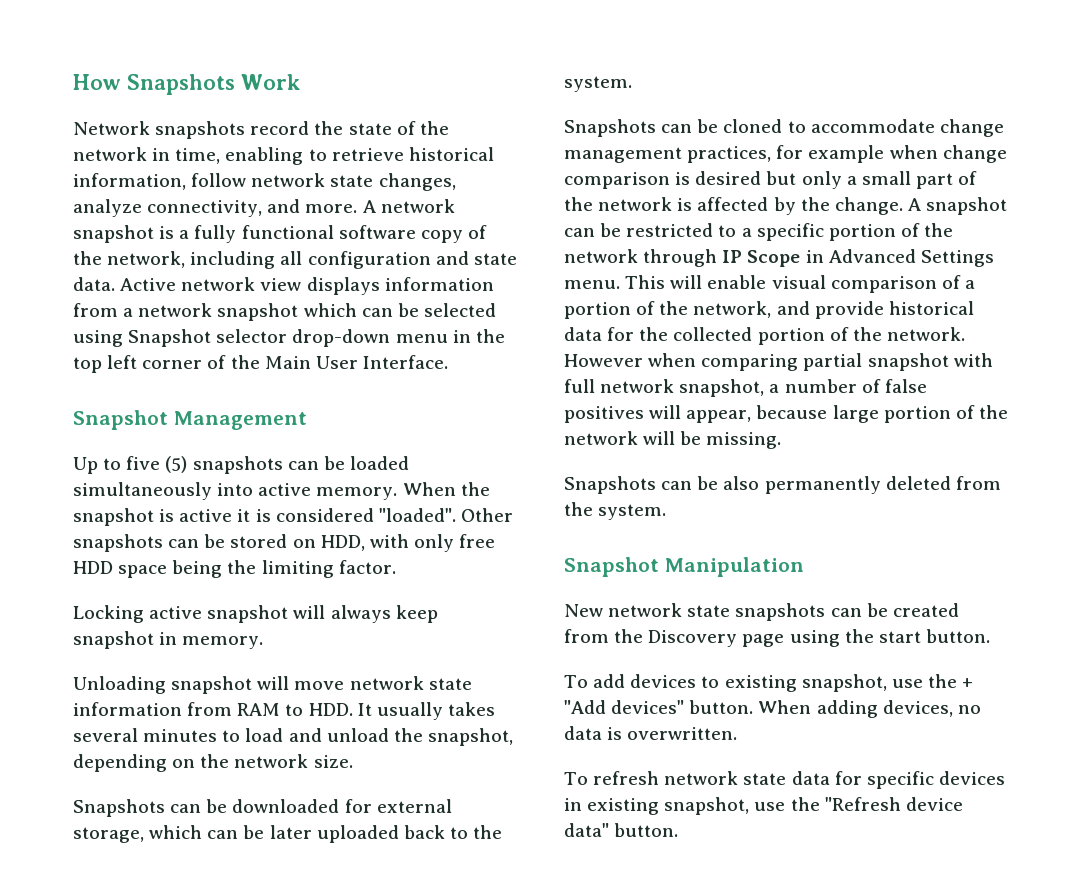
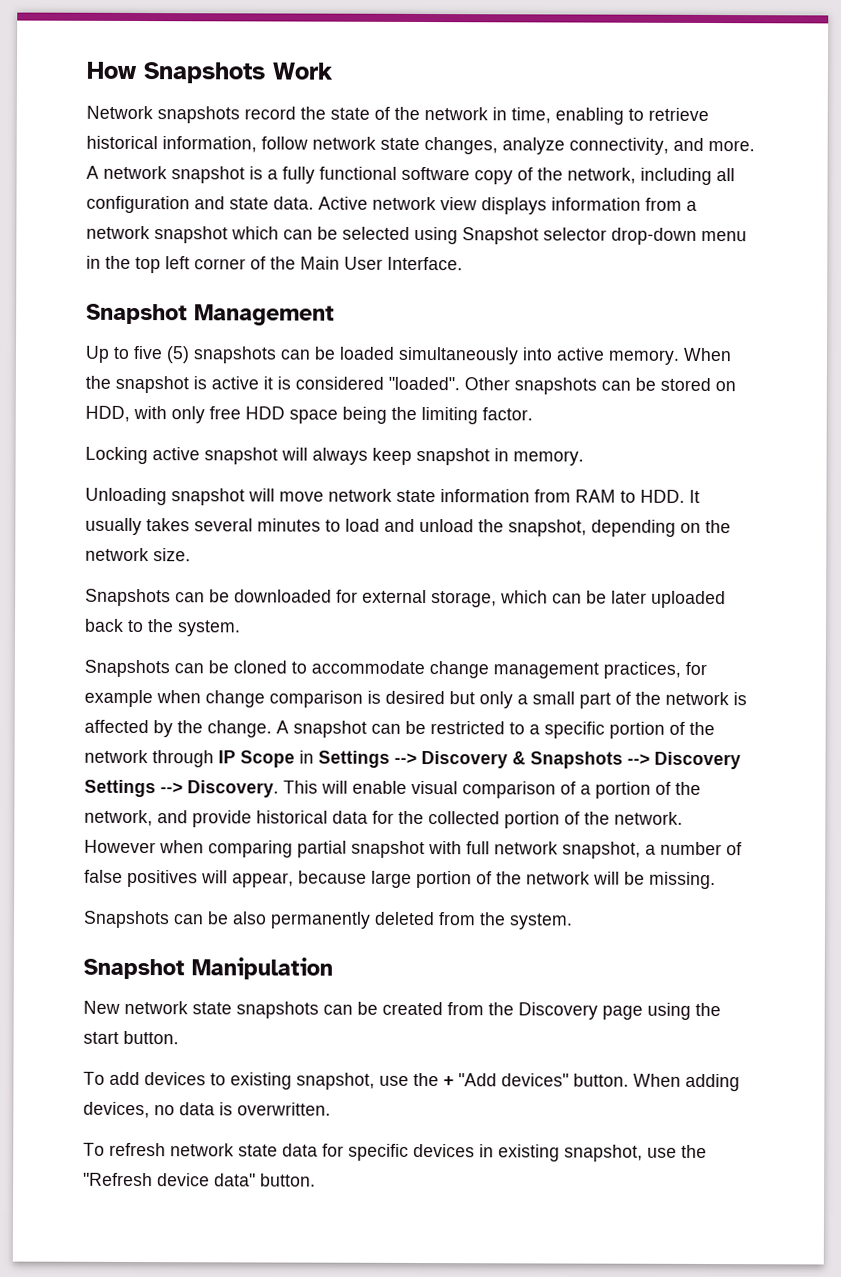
[828,249,994,267] [564,280,620,289] Advanced Settings menu. -> [318,750,741,770] [84,779,279,798] Settings --> Discovery & Snapshots --> Discovery Settings --> Discovery.

